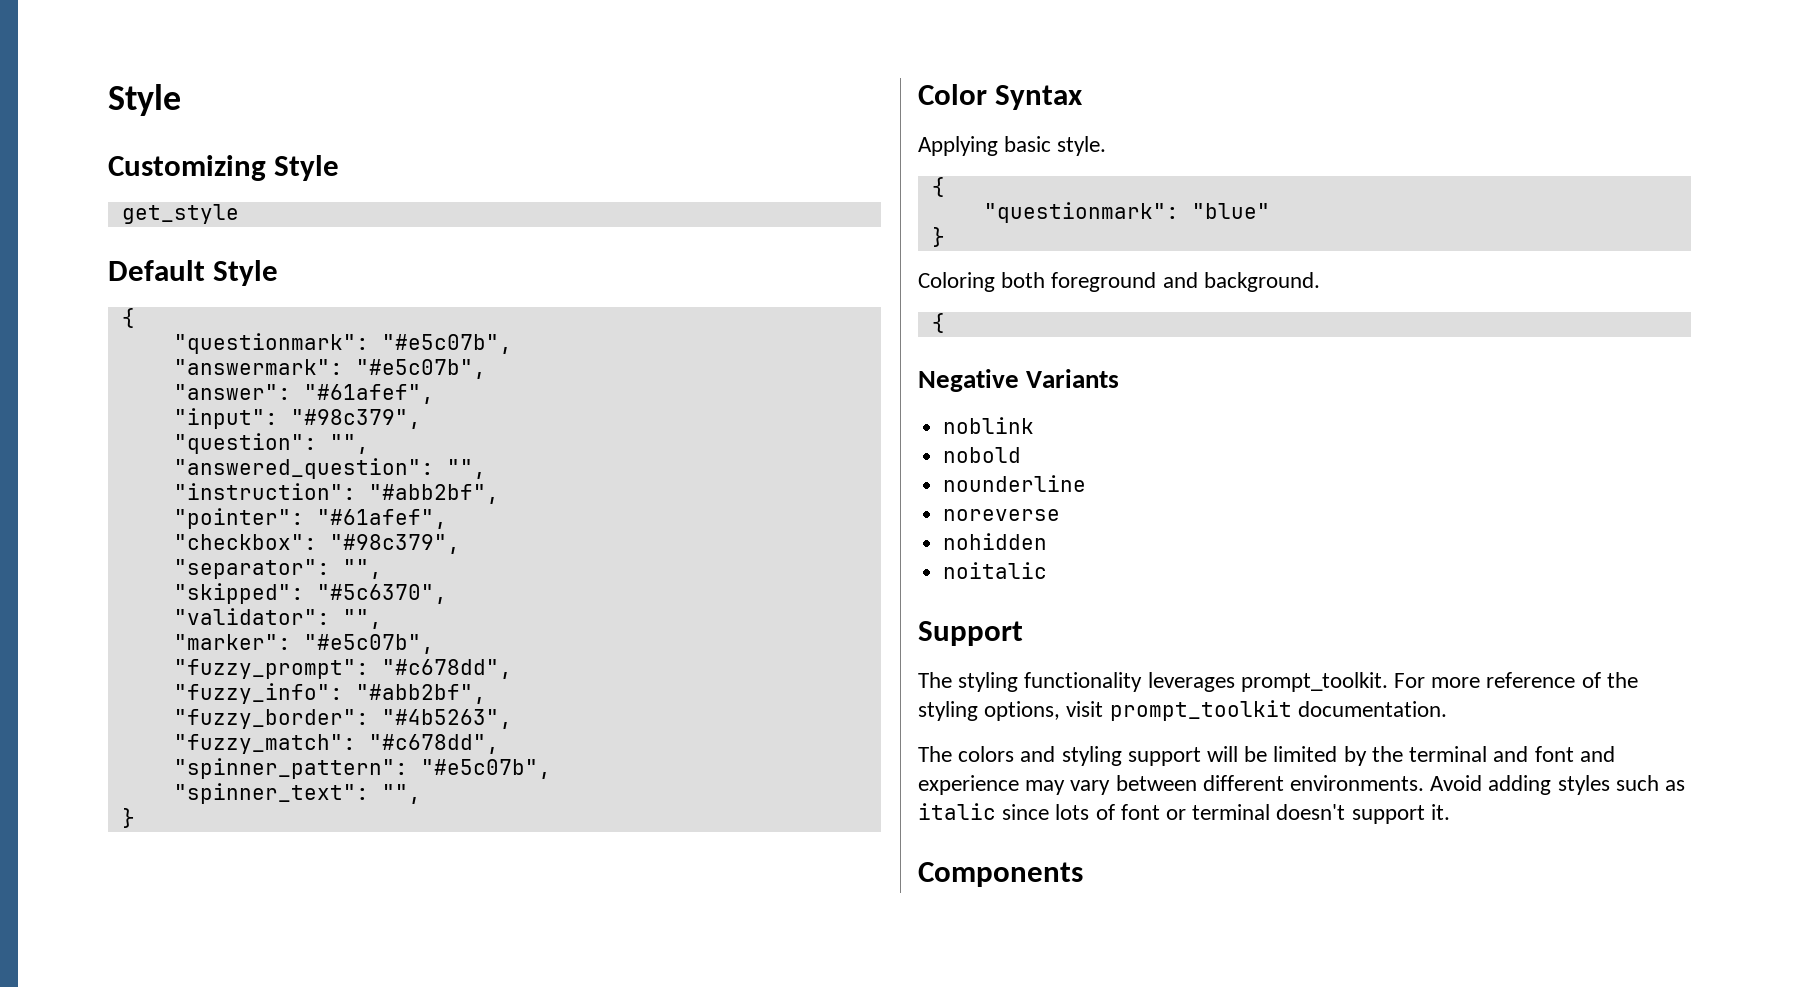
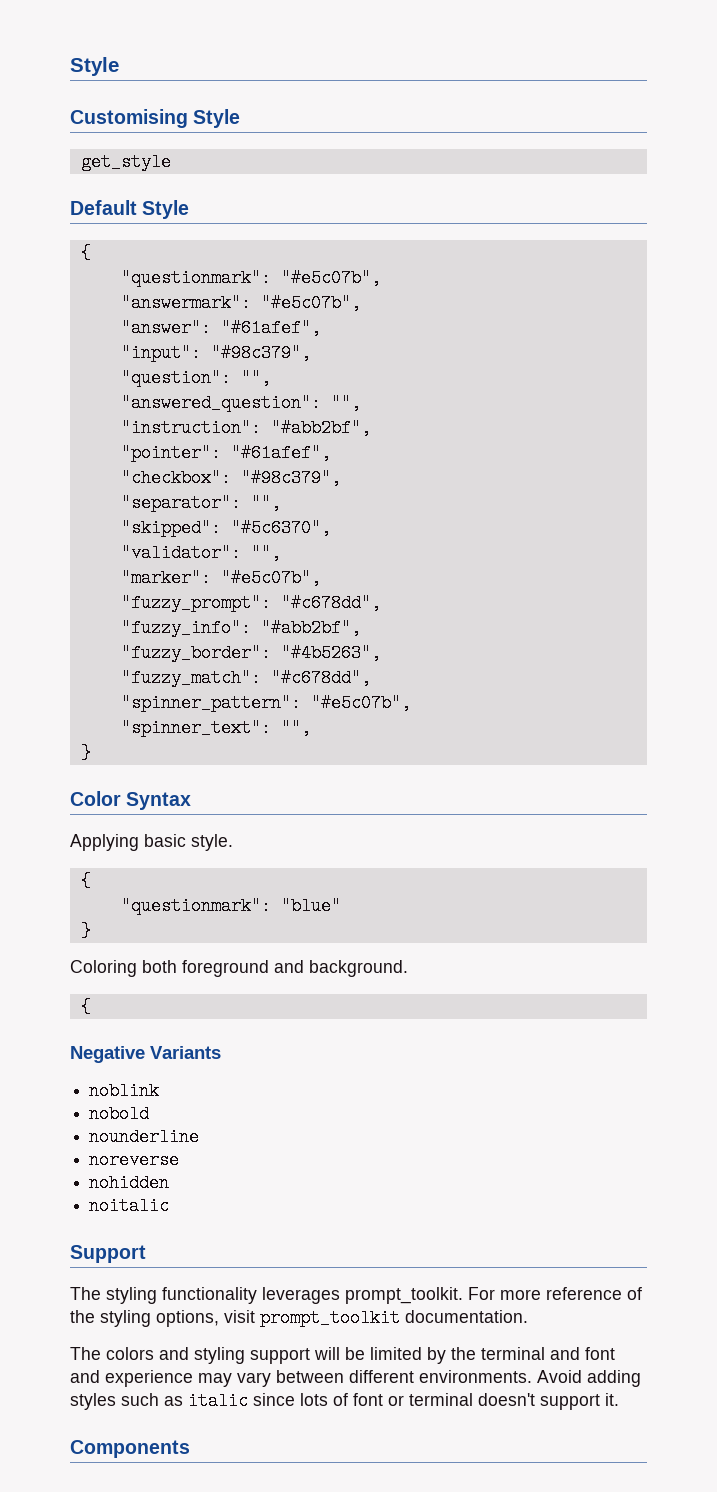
[108,84,181,116] [108,155,266,181] Style // Customizing -> [70,57,119,76] [70,109,188,128] Style // Customising

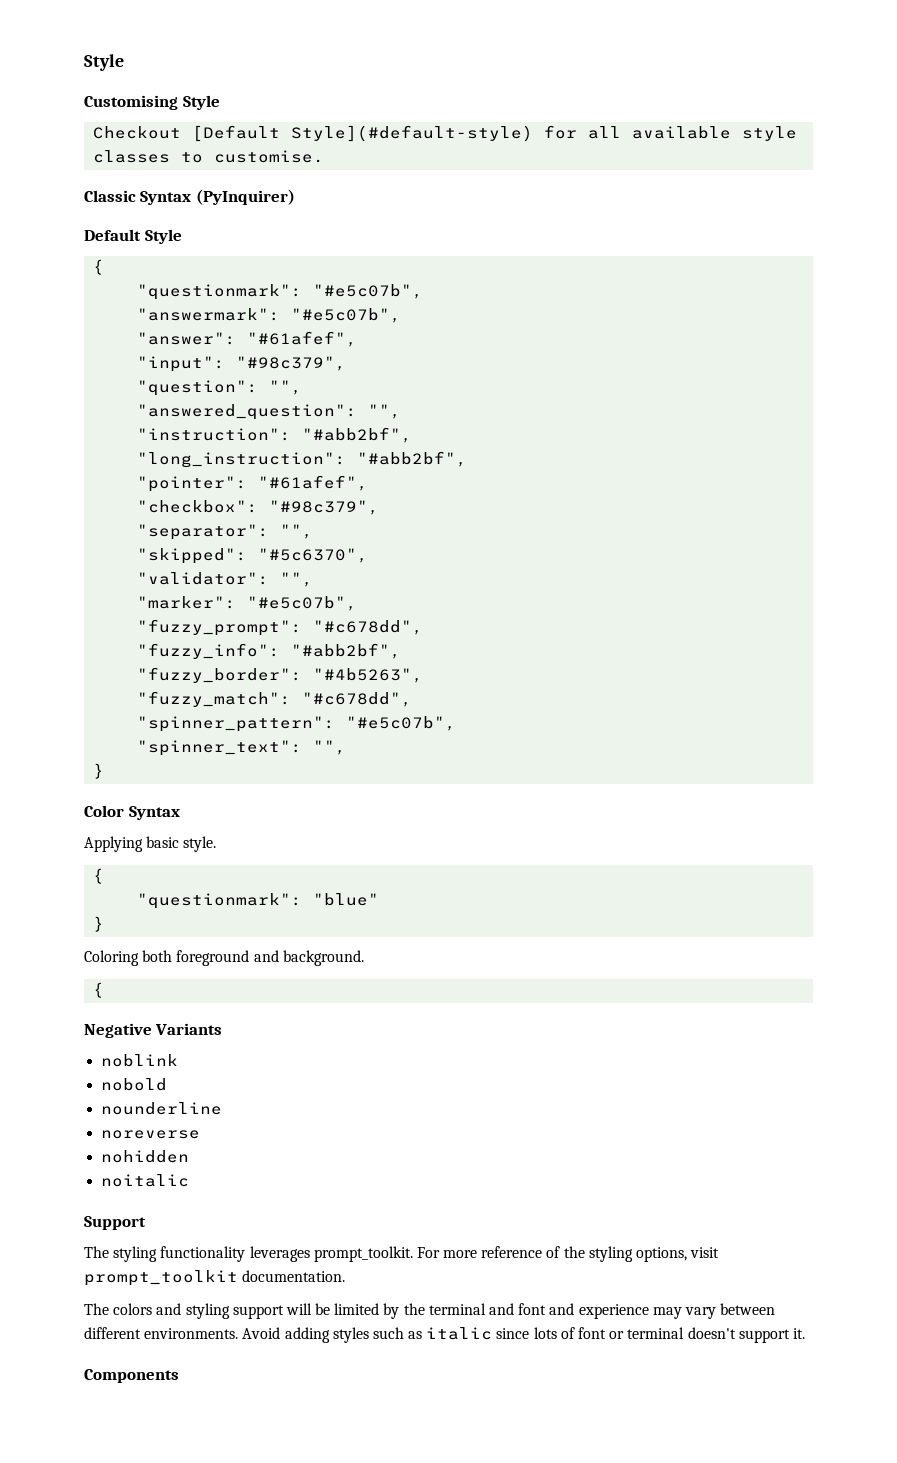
[80,153,171,171] get_style -> [93,125,798,142] [93,150,325,163] [84,189,295,205] Checkout [Default Style](#default-style) for all available style classes to customise. // Classic Syntax (PyInquirer)
(371, 428) none -> [137,451,468,468] // "long_instruction": "#abb2bf",

